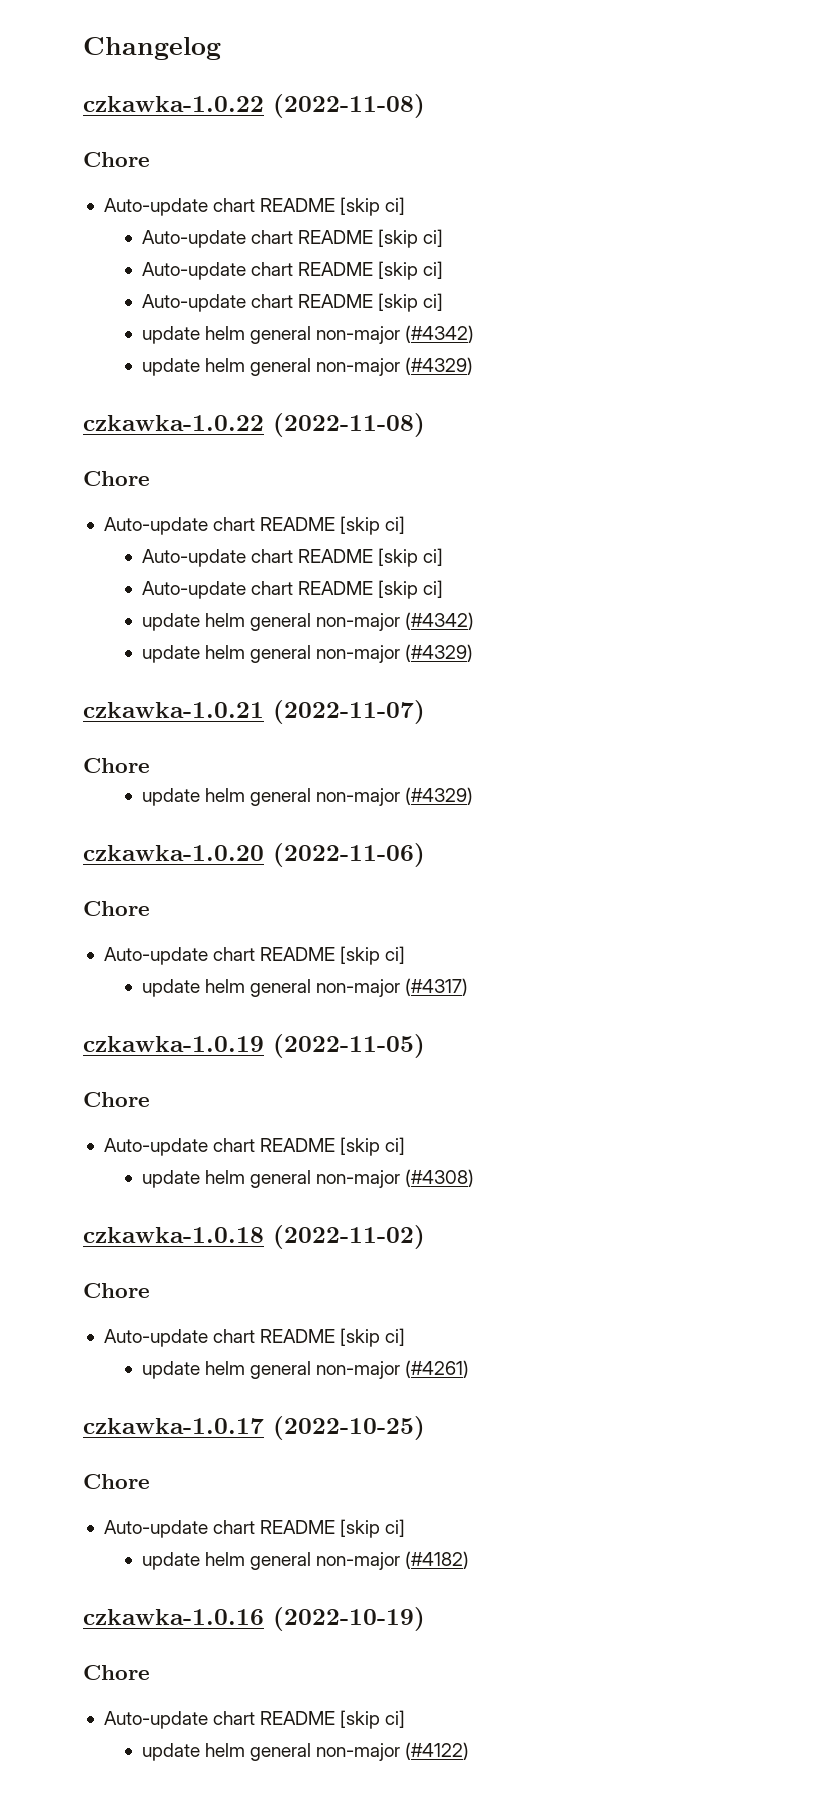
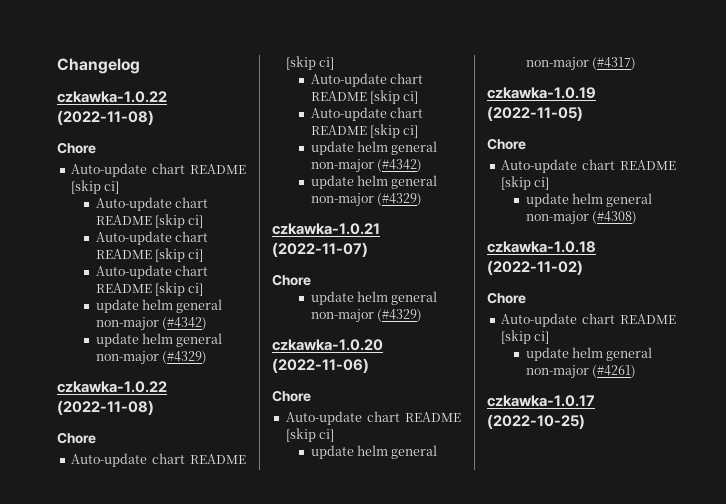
[83,1474,150,1489] [103,1519,406,1538] [141,1551,470,1570] [83,1607,425,1631] [83,1665,150,1680] [103,1710,406,1729] [141,1742,470,1761] // Chore // Auto-update chart README [skip ci] // update helm general non-major (#4182) // czkawka-1.0.16 (2022-10-19) // Chore // Auto-update chart README [skip ci] // update helm general non-major (#4122) -> (585, 421) none

